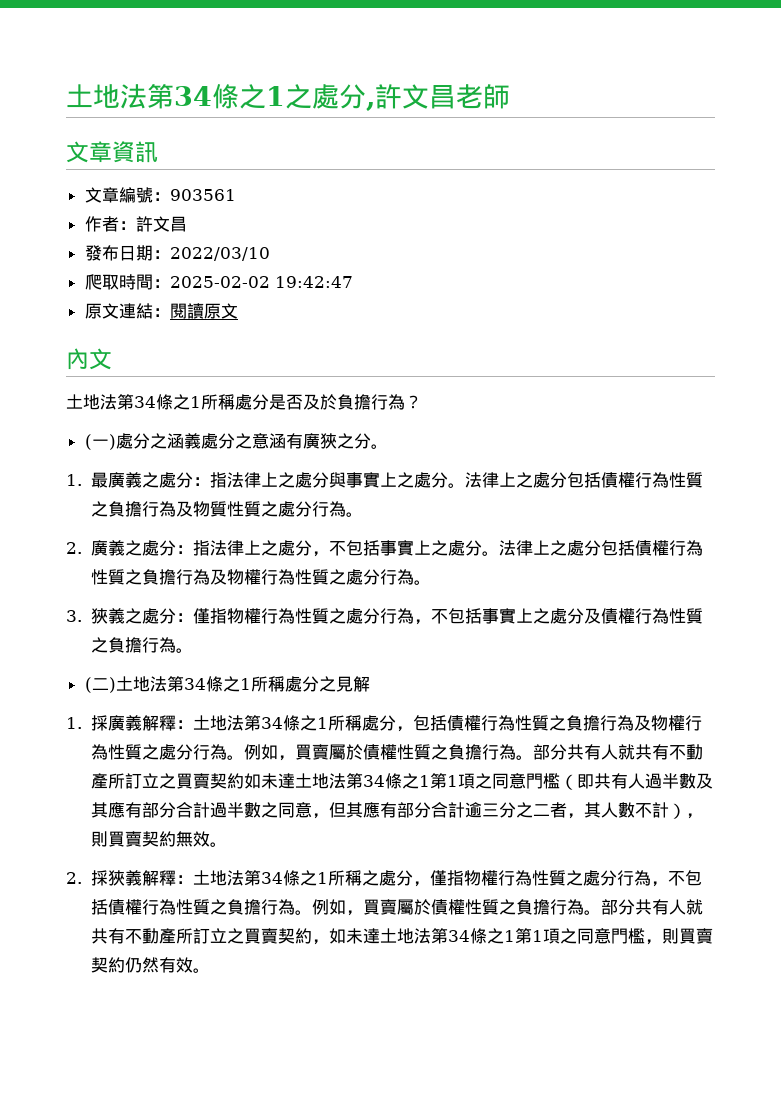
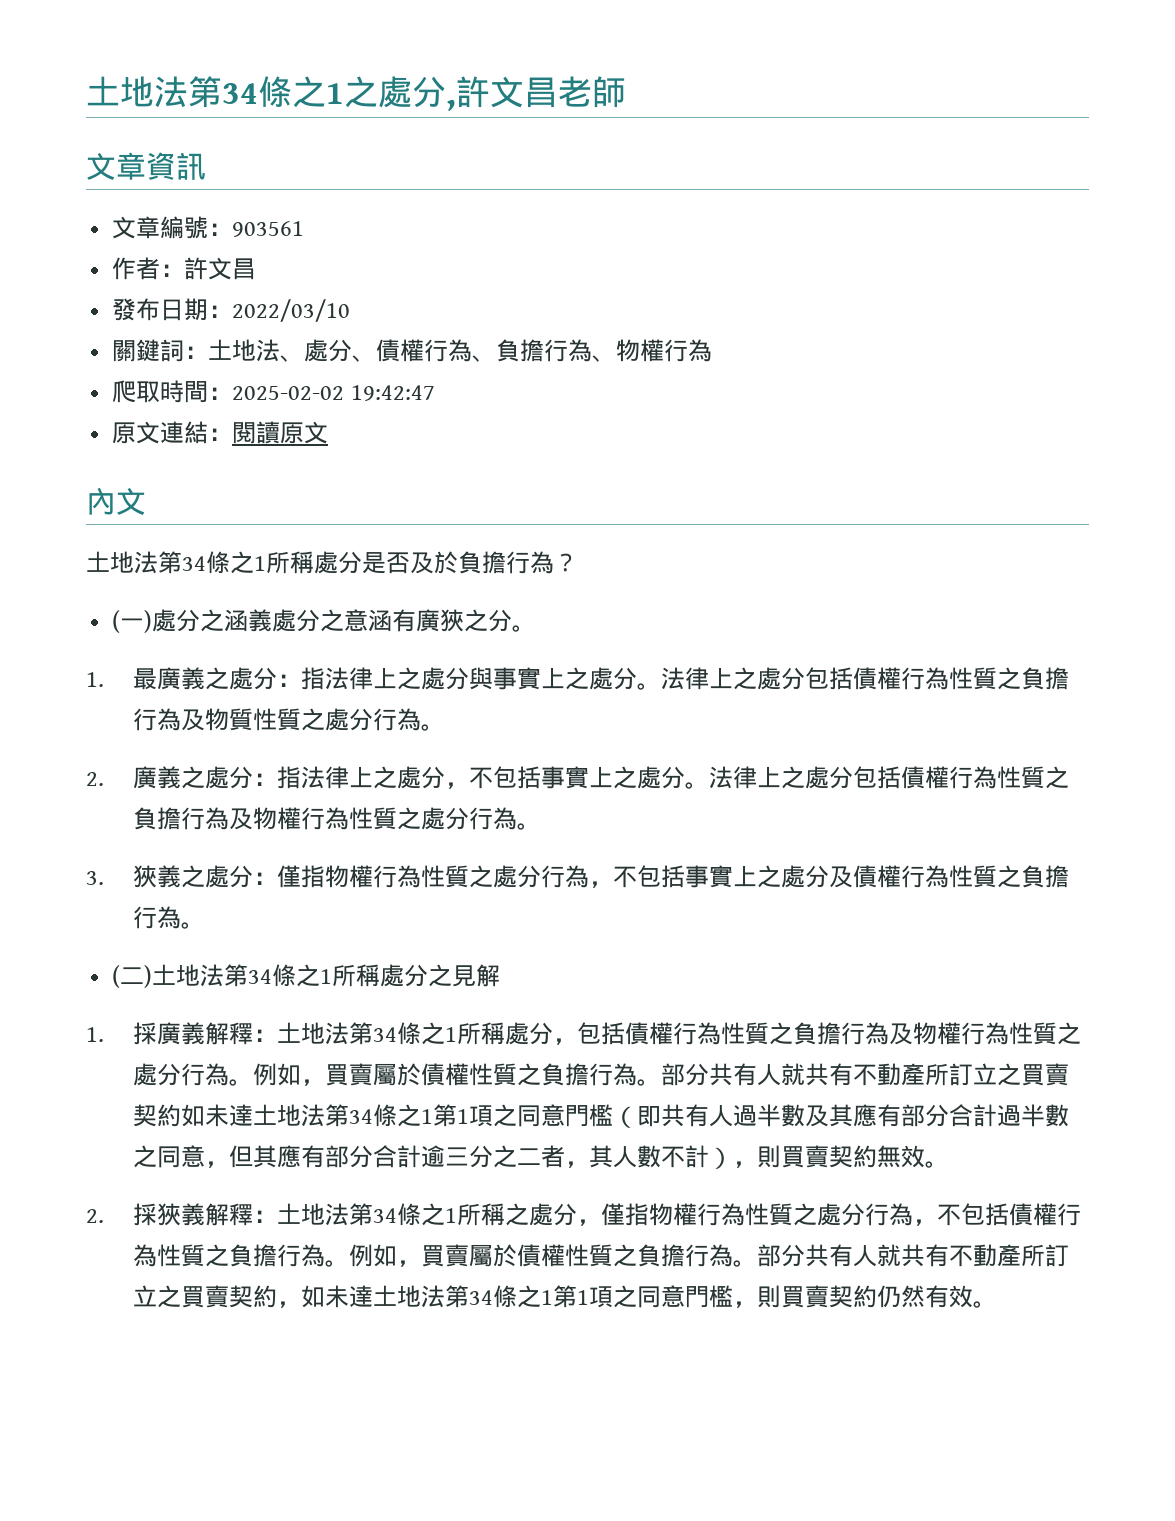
(270, 254) none -> [112,339,713,362] // 關鍵詞：土地法、處分、債權行為、負擔行為、物權行為

